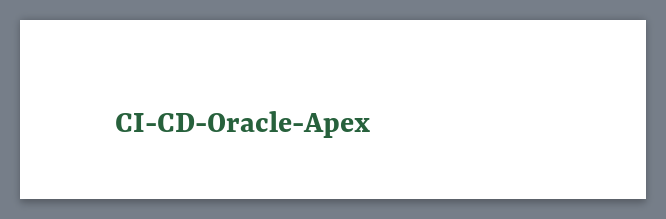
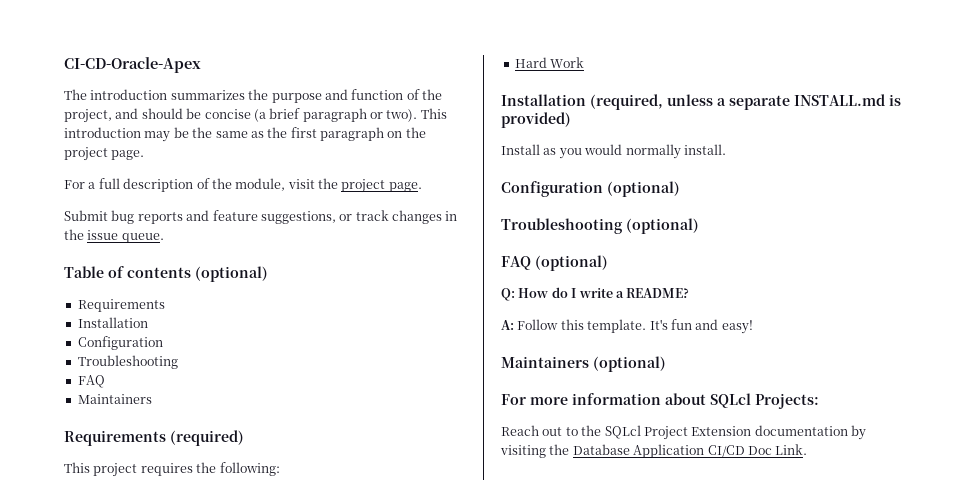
(370, 124) none -> [64,89,442,103] [64,108,447,123] [64,127,426,142] [64,147,145,161] [64,178,422,193] [64,210,458,224] [64,229,164,243] [64,266,268,282] [77,299,165,312] [77,317,148,328] [77,336,163,350] [77,355,178,369] [77,375,105,388] [77,394,152,404] [64,430,244,446] [64,462,280,477] [514,57,585,68] [501,94,901,110] [501,112,571,128] [501,144,726,159] [501,181,680,197] [501,218,699,234] [501,255,608,271] [501,287,690,301] [501,319,753,334] [501,356,666,372] [501,393,819,409] [501,425,866,440] [500,444,808,458] // The introduction summarizes the purpose and function of the project, and should be concise (a brief paragraph or two). This introduction may be the same as the first paragraph on the project page. // For a full description of the module, visit the project page. // Submit bug reports and feature suggestions, or track changes in the issue queue. // Table of contents (optional) // Requirements // Installation // Configuration // Troubleshooting // FAQ // Maintainers // Requirements (required) // This project requires the following: // Hard Work // Installation (required, unless a separate INSTALL.md is provided) // Install as you would normally install. // Configuration (optional) // Troubleshooting (optional) // FAQ (optional) // Q: How do I write a README? // A: Follow this template. It's fun and easy! // Maintainers (optional) // For more information about SQLcl Projects: // Reach out to the SQLcl Project Extension documentation by visiting the Database Application CI/CD Doc Link.

